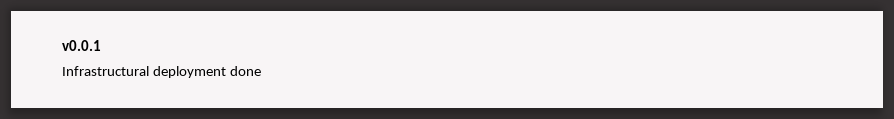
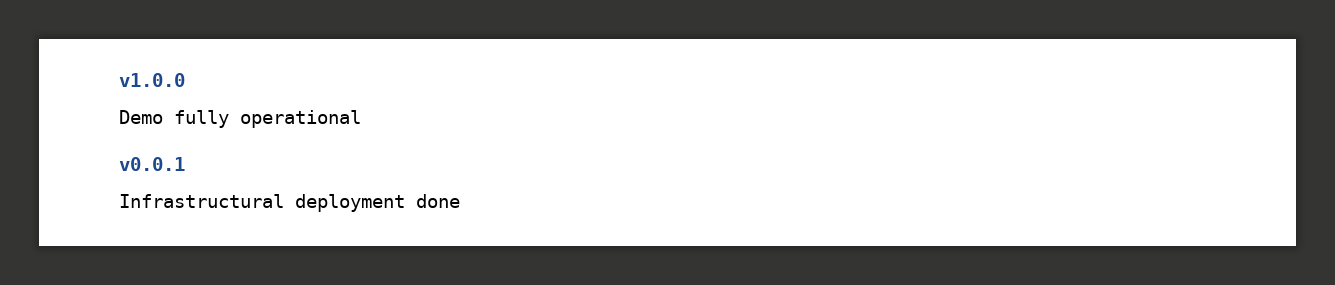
(62, 45) none -> [119,73,185,87] [119,110,361,128] v1.0.0 // Demo fully operational //

